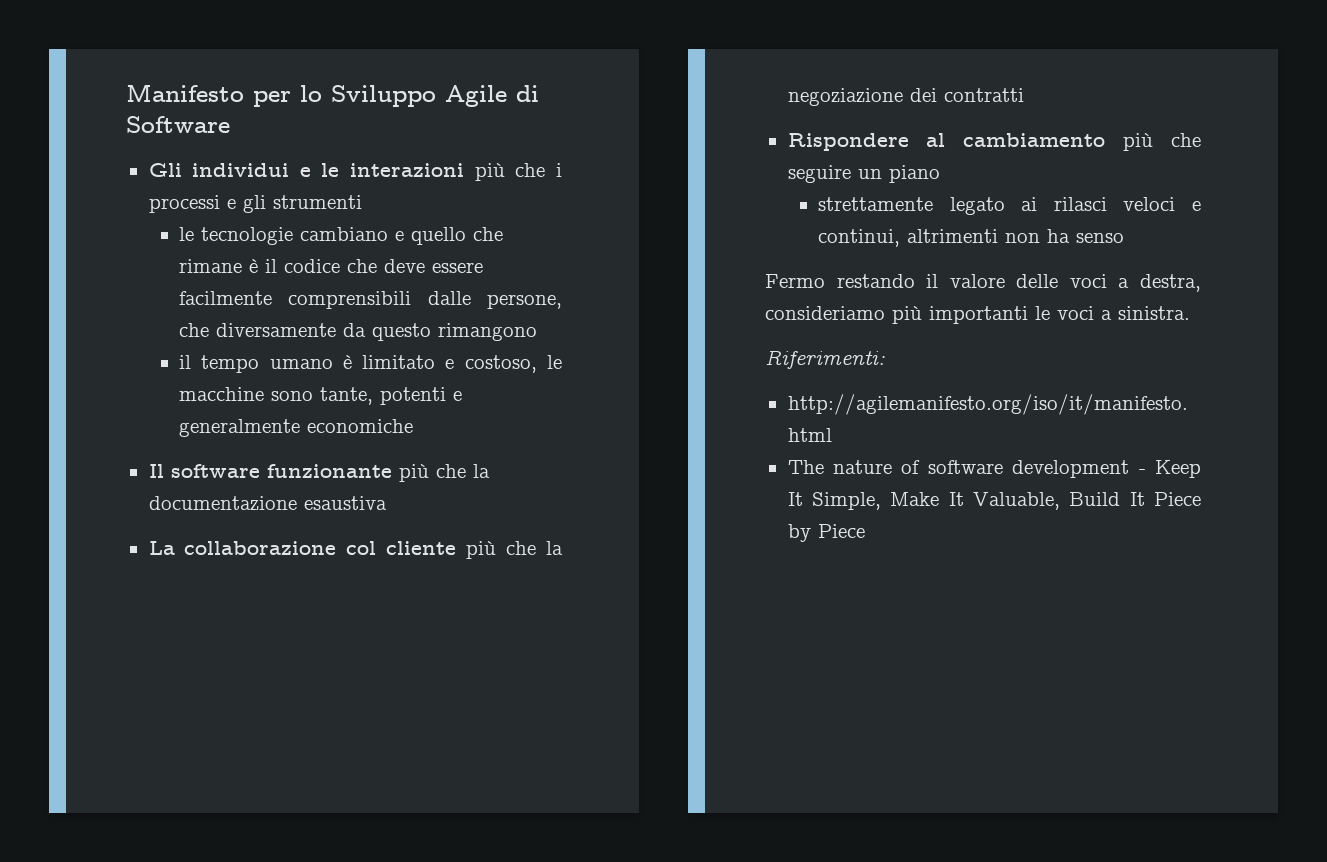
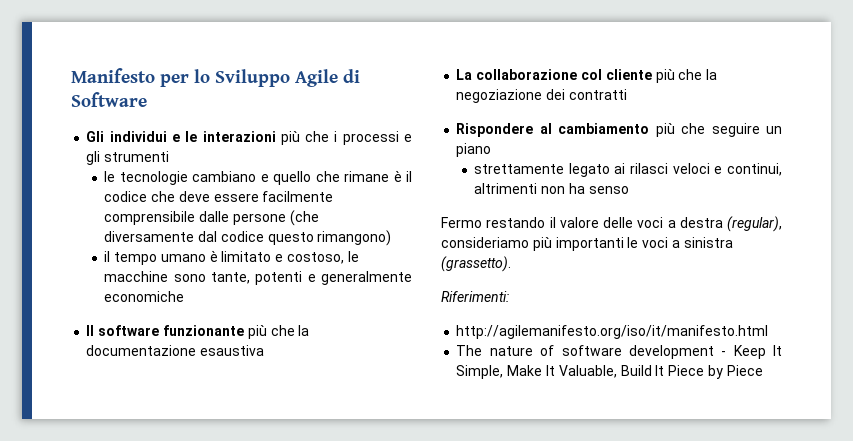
[288,291,562,309] [179,323,538,341] comprensibili dalle persone, che diversamente da questo rimangono -> [104,210,319,226] [104,230,392,246] comprensibile dalle persone (che diversamente dal codice questo rimangono)
[1140,274,1201,292] destra, -> [679,216,782,232] destra (regular),
[1118,306,1190,320] sinistra. -> [683,237,733,248] [441,256,511,272] sinistra (grassetto).

